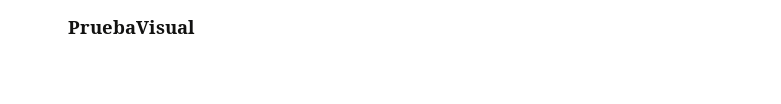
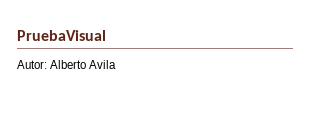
(195, 27) none -> [17,60,117,69] // Autor: Alberto Avila

